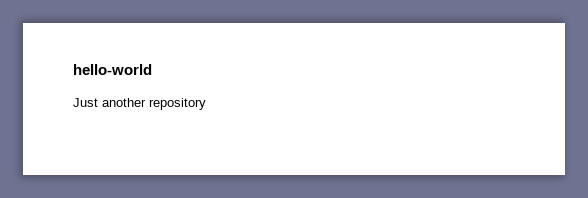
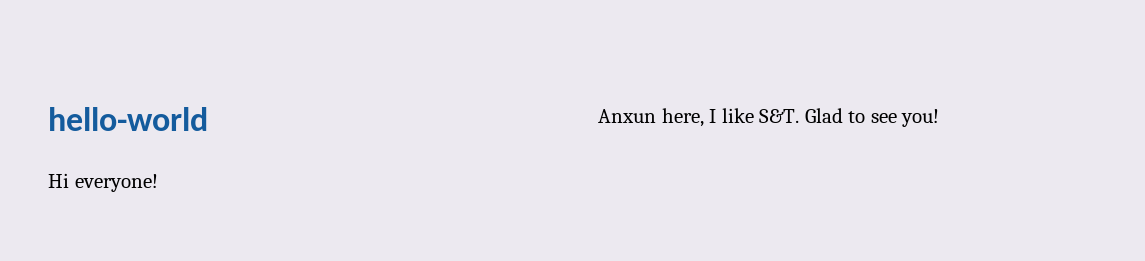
[73,98,206,110] Just another repository -> [48,173,158,192] [598,108,940,127] Hi everyone! // Anxun here, I like S&T. Glad to see you!

